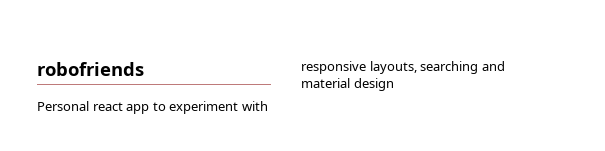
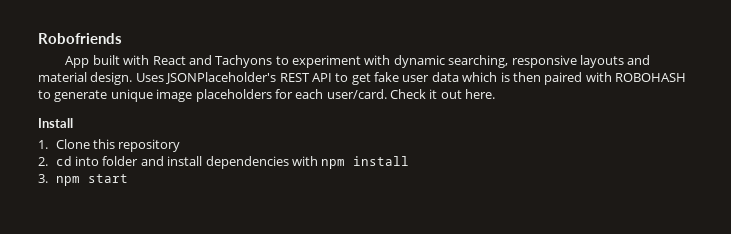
[37,62,144,76] [37,101,268,114] [301,61,505,74] [301,78,394,91] robofriends // Personal react app to experiment with responsive layouts, searching and material design -> [38,33,122,44] [65,55,651,68] [38,72,686,85] [38,89,496,102] [38,118,73,128] [38,139,181,152] [38,156,410,169] [38,174,128,186] Robofriends // App built with React and Tachyons to experiment with dynamic searching, responsive layouts and material design. Uses JSONPlaceholder's REST API to get fake user data which is then paired with ROBOHASH to generate unique image placeholders for each user/card. Check it out here. // Install // 1. Clone this repository // 2. cd into folder and install dependencies with npm install // 3. npm start

